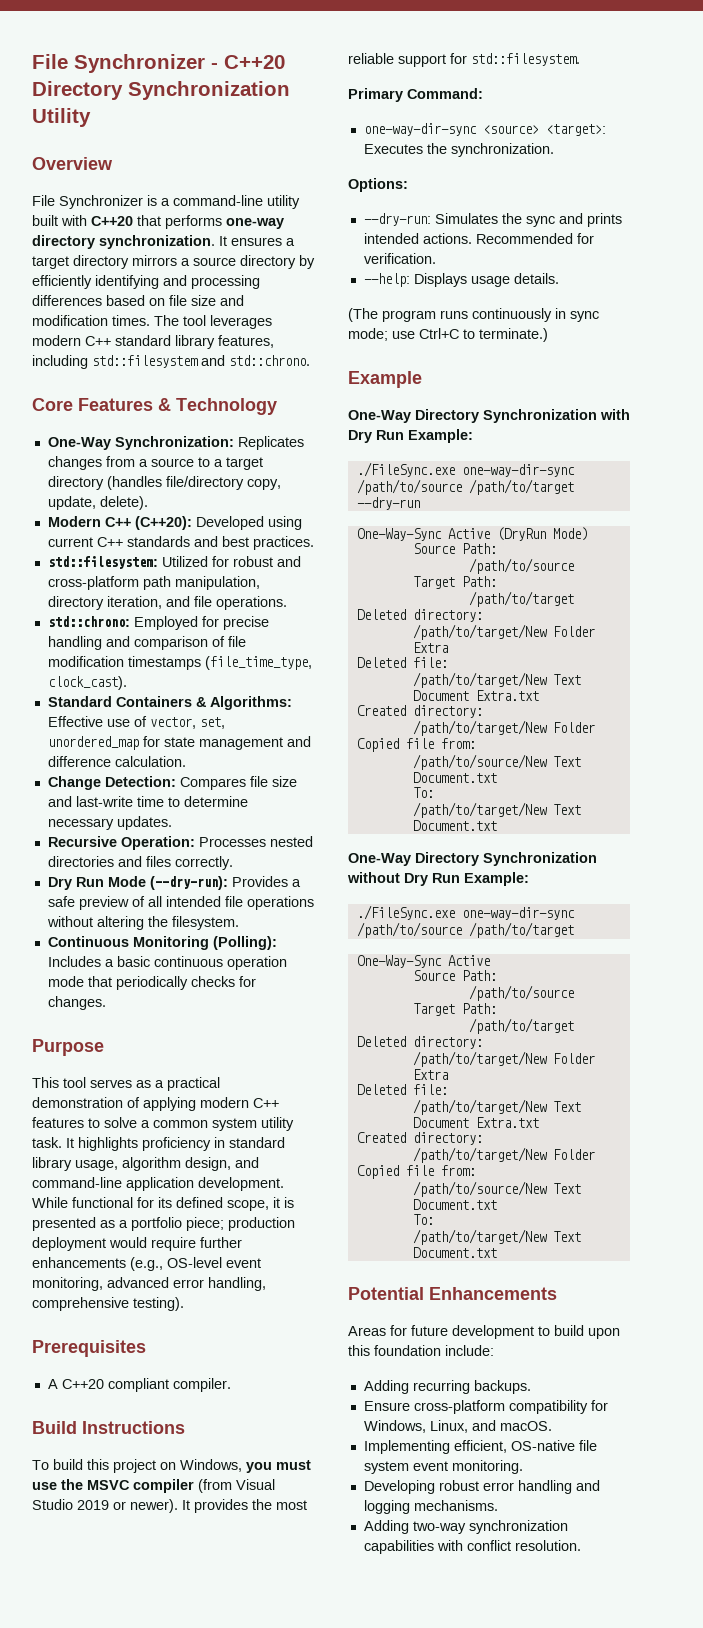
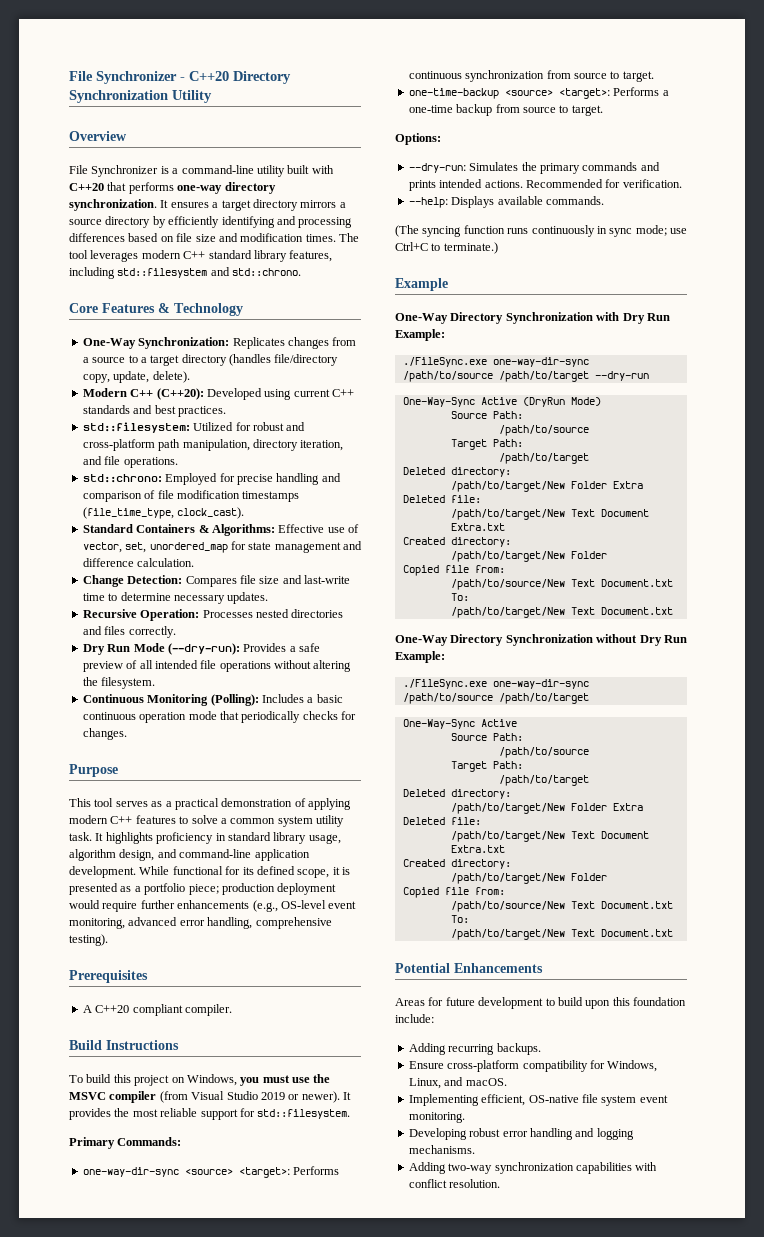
[407,88,483,99] Command: -> [117,1137,182,1146] Commands:
[363,143,554,157] Executes the synchronization. -> [293,1166,340,1175] [408,70,654,82] [408,87,669,99] [408,104,603,116] Performs continuous synchronization from source to target. // one-time-backup <source> <target>: Performs a one-time backup from source to target.
[525,216,555,227] sync -> [539,162,638,174] primary commands
[470,273,559,287] usage details. -> [497,196,604,205] available commands.
[382,310,436,322] program -> [422,225,505,237] syncing function

